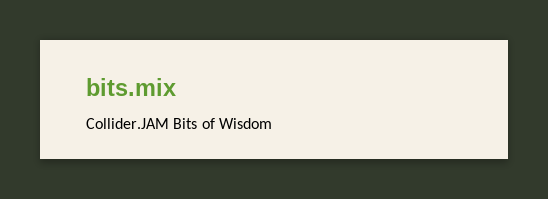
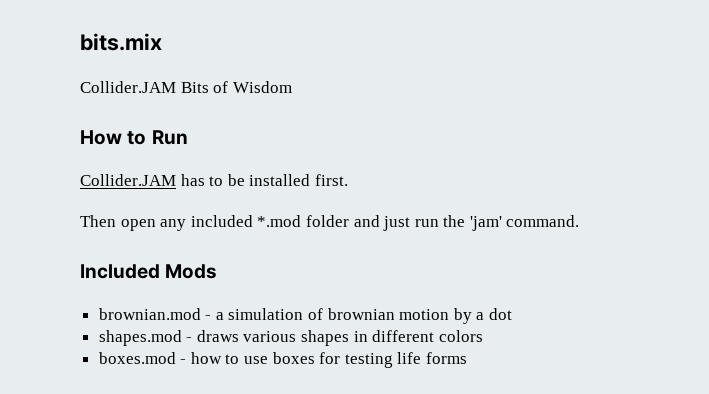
(272, 123) none -> [80,130,188,145] [80,174,348,186] [80,215,580,231] [80,264,218,279] [98,308,513,324] [98,330,483,346] [98,352,468,368] // How to Run // Collider.JAM has to be installed first. // Then open any included *.mod folder and just run the 'jam' command. // Included Mods // brownian.mod - a simulation of brownian motion by a dot // shapes.mod - draws various shapes in different colors // boxes.mod - how to use boxes for testing life forms

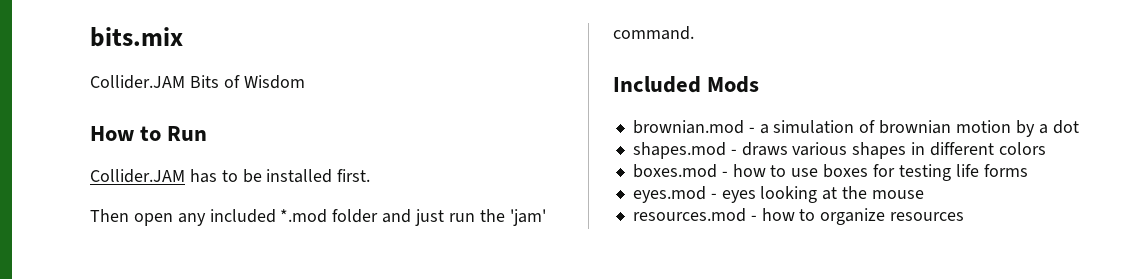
(468, 358) none -> [632,186,924,203] [632,208,965,225] // eyes.mod - eyes looking at the mouse // resources.mod - how to organize resources

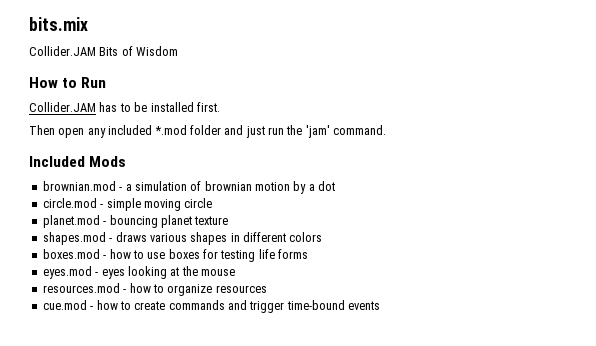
(1079, 127) none -> [42,198,213,211] [42,215,229,228] // circle.mod - simple moving circle // planet.mod - bouncing planet texture
(965, 216) none -> [42,300,381,313] // cue.mod - how to create commands and trigger time-bound events

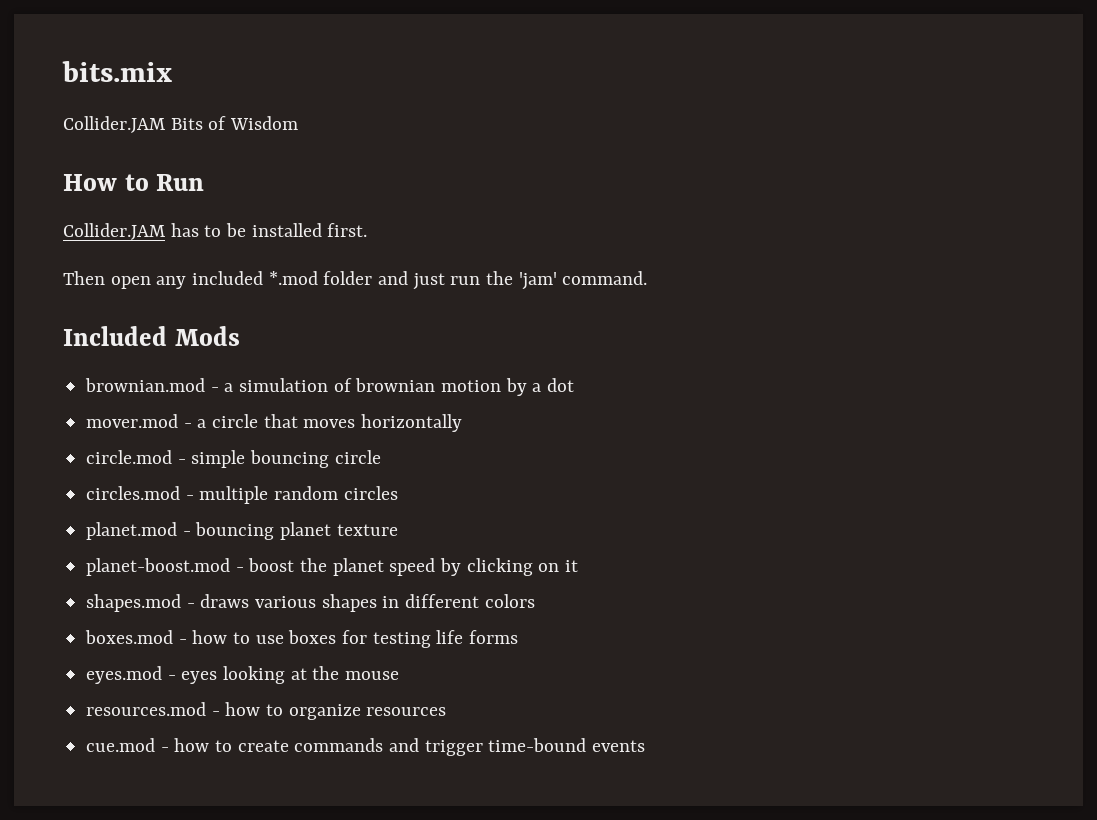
(336, 186) none -> [86,414,463,432] // mover.mod - a circle that moves horizontally
[143,198,213,211] moving circle -> [250,450,381,468] [86,486,398,504] bouncing circle // circles.mod - multiple random circles
(229, 220) none -> [86,558,579,576] // planet-boost.mod - boost the planet speed by clicking on it

